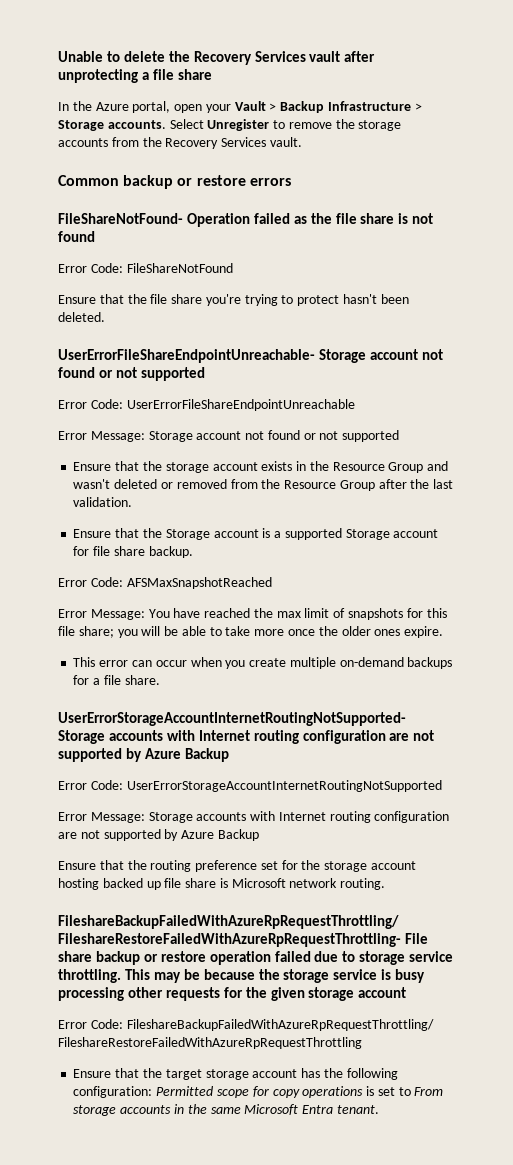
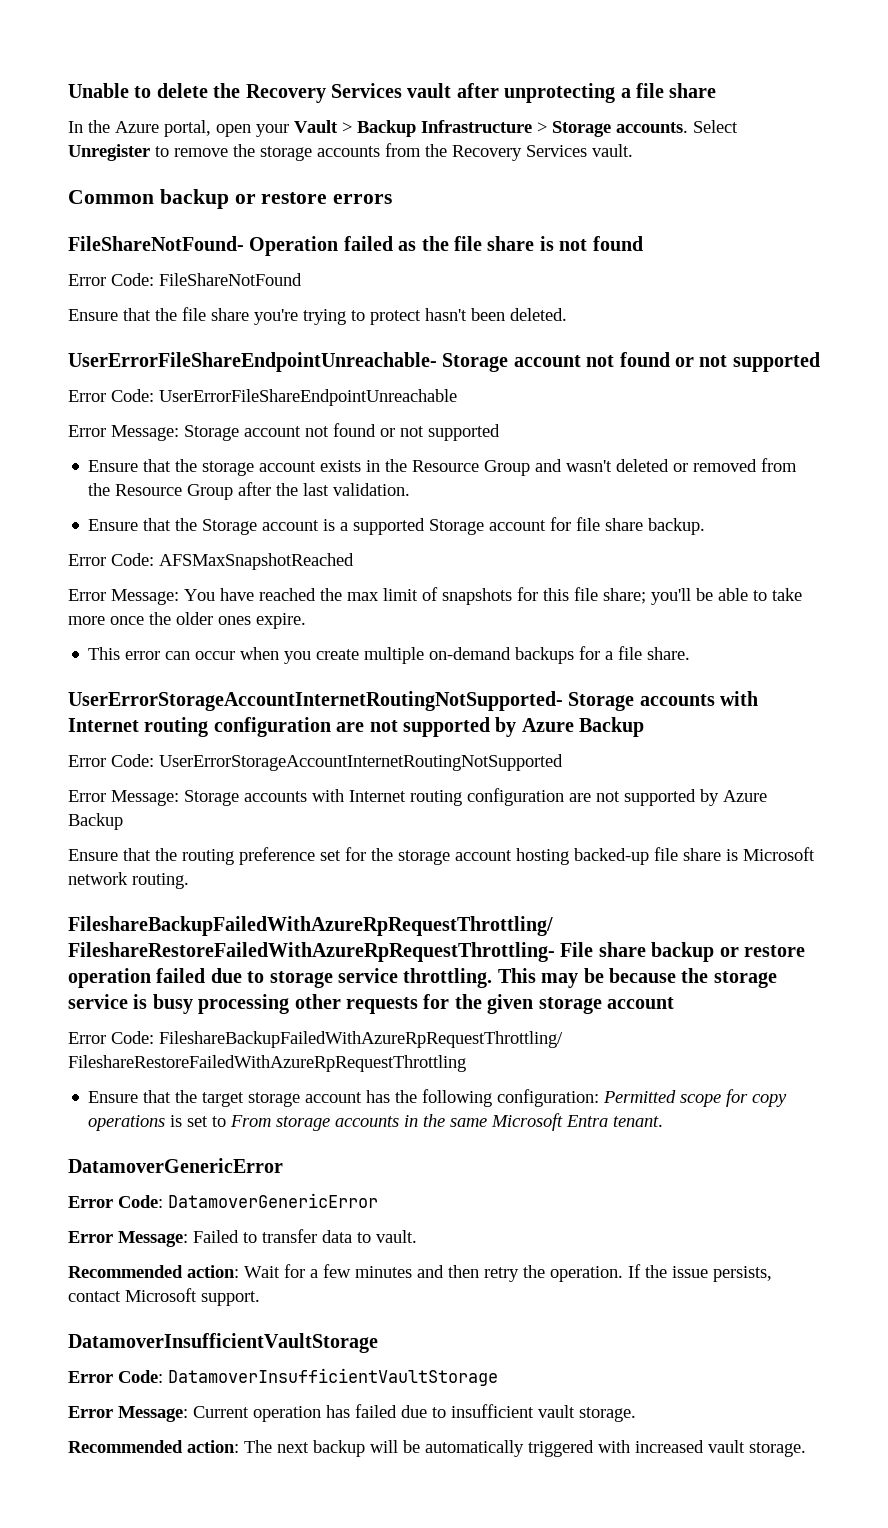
[117,626,161,638] you will -> [651,588,691,605] you'll
[102,878,161,890] backed up -> [574,848,649,865] backed-up
(379, 1109) none -> [68,1158,283,1173] [68,1193,378,1208] [68,1229,417,1247] [68,1264,772,1282] [68,1288,260,1306] [68,1333,378,1353] [68,1368,498,1386] [68,1404,636,1422] [68,1440,806,1457] // DatamoverGenericError // Error Code: DatamoverGenericError // Error Message: Failed to transfer data to vault. // Recommended action: Wait for a few minutes and then retry the operation. If the issue persists, contact Microsoft support. // DatamoverInsufficientVaultStorage // Error Code: DatamoverInsufficientVaultStorage // Error Message: Current operation has failed due to insufficient vault storage. // Recommended action: The next backup will be automatically triggered with increased vault storage.

